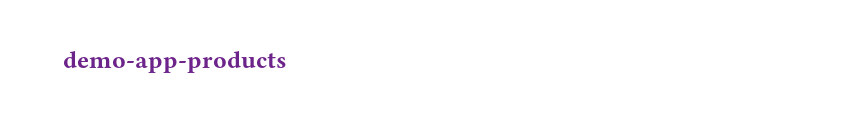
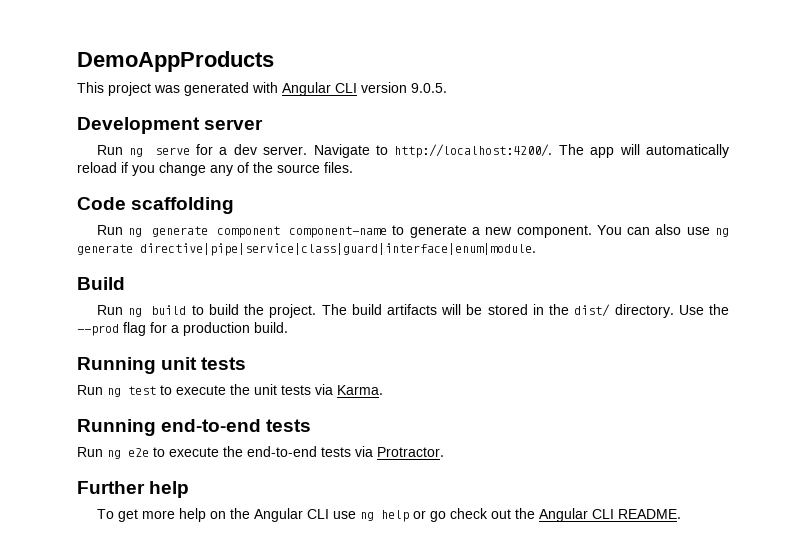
[63,51,287,73] demo-app-products -> [77,51,274,72] [77,82,447,96] [77,117,264,134] [96,144,729,158] [77,162,353,176] [77,197,235,214] [96,224,730,238] [77,243,536,256] [77,277,125,290] [96,304,729,318] [77,322,288,336] [77,357,247,374] [77,384,383,397] [77,419,312,436] [77,446,444,459] [77,481,190,498] [96,508,681,522] DemoAppProducts // This project was generated with Angular CLI version 9.0.5. // Development server // Run ng serve for a dev server. Navigate to http://localhost:4200/. The app will automatically reload if you change any of the source files. // Code scaffolding // Run ng generate component component-name to generate a new component. You can also use ng generate directive|pipe|service|class|guard|interface|enum|module. // Build // Run ng build to build the project. The build artifacts will be stored in the dist/ directory. Use the --prod flag for a production build. // Running unit tests // Run ng test to execute the unit tests via Karma. // Running end-to-end tests // Run ng e2e to execute the end-to-end tests via Protractor. // Further help // To get more help on the Angular CLI use ng help or go check out the Angular CLI README.

